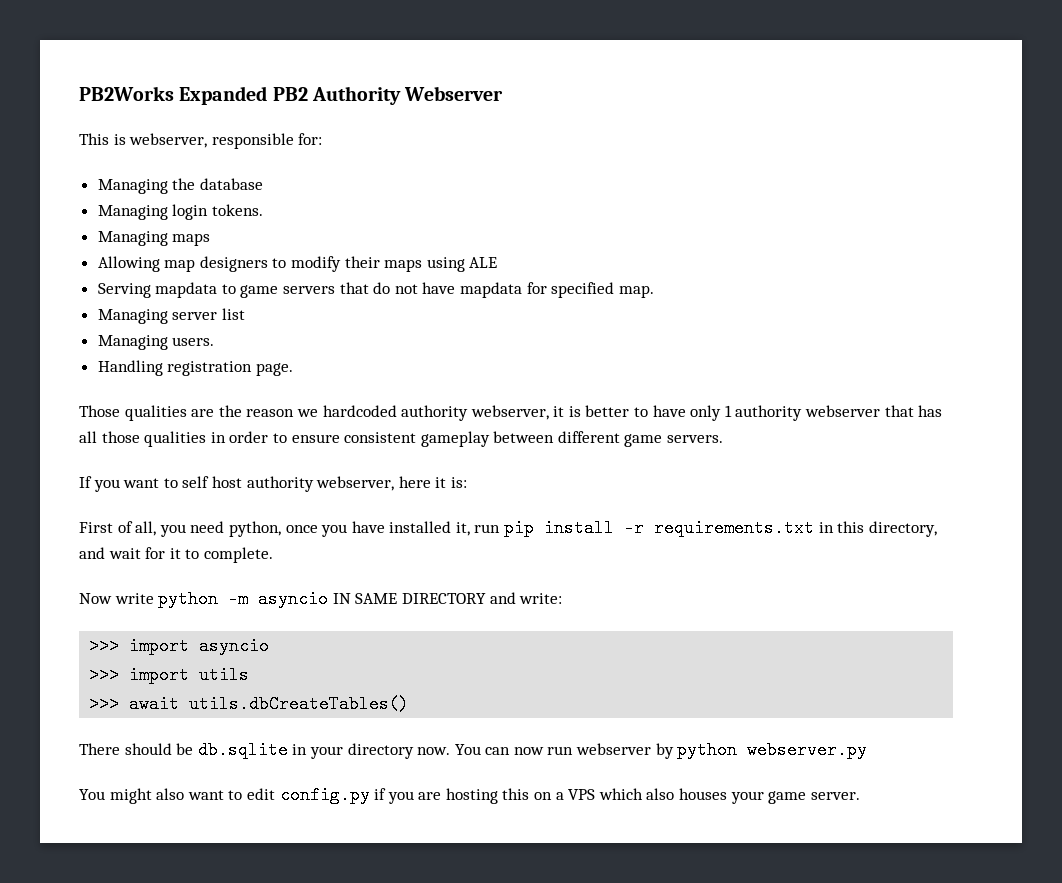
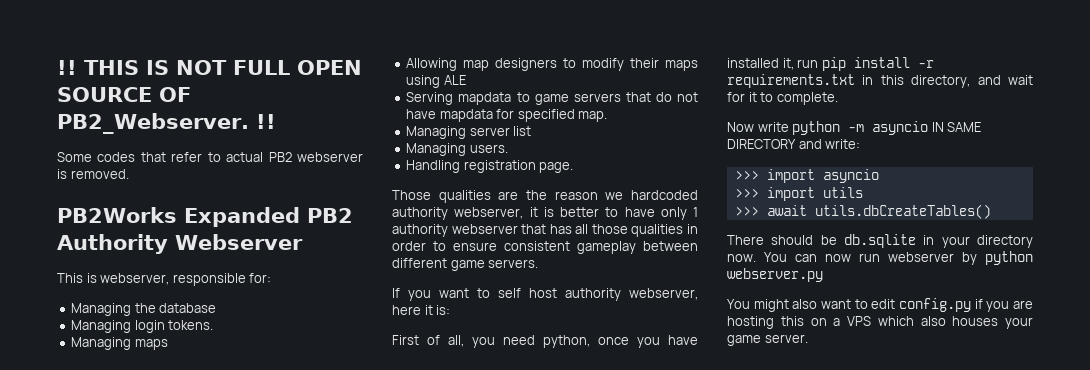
(79, 93) none -> [57,60,362,75] [57,87,191,102] [57,113,276,134] [57,152,363,162] [57,169,129,179] !! THIS IS NOT FULL OPEN SOURCE OF PB2_Webserver. !! // Some codes that refer to actual PB2 webserver is removed. //

